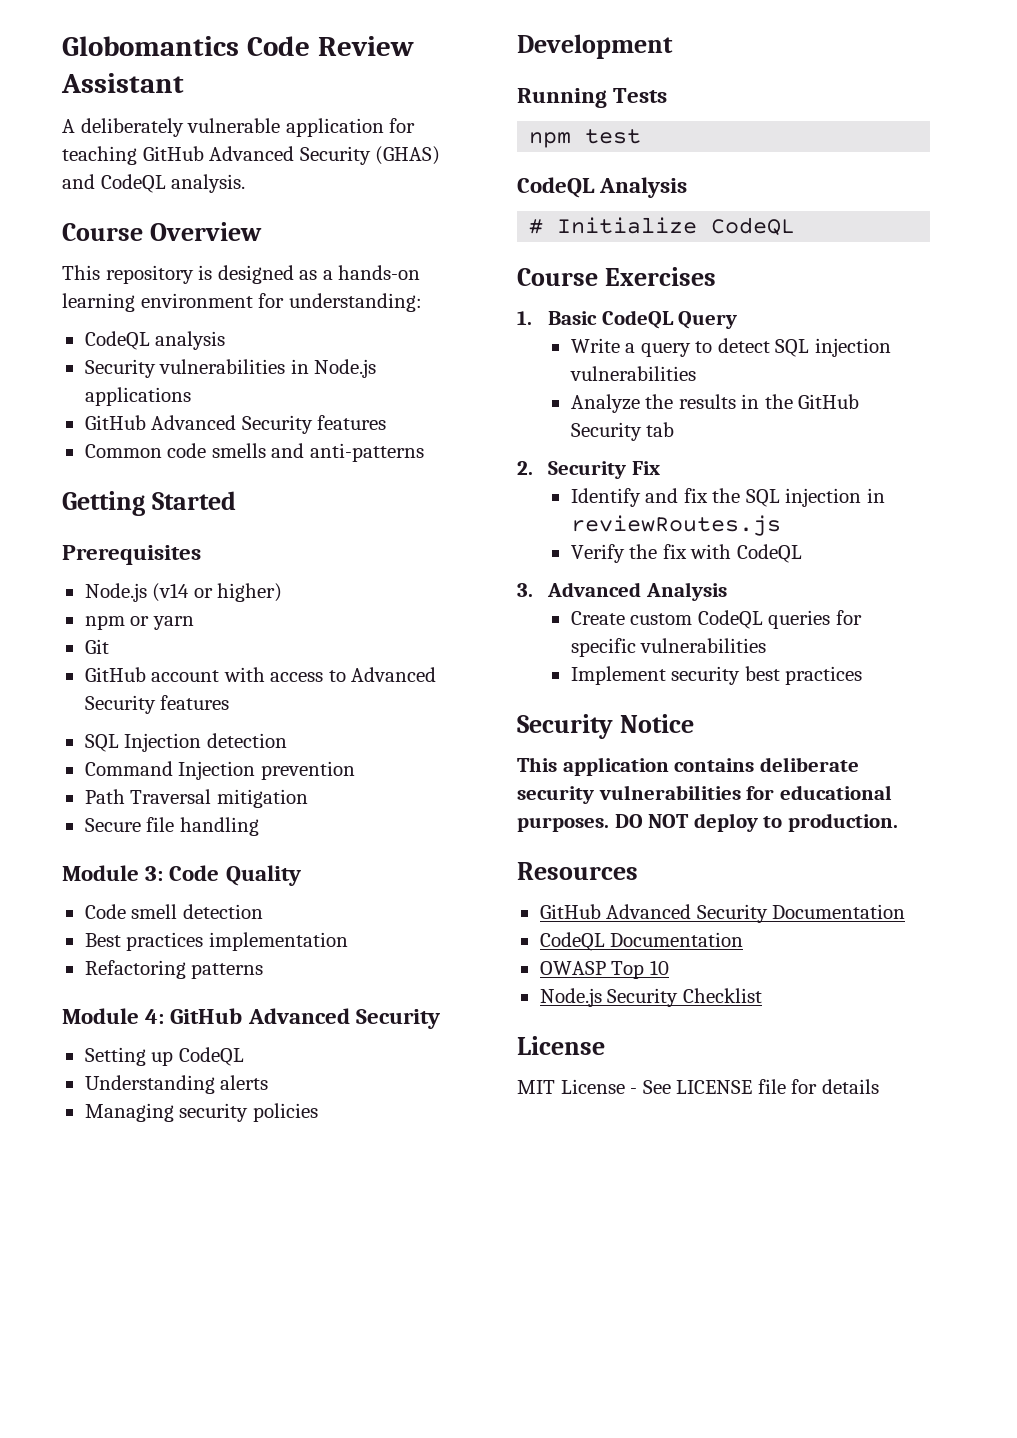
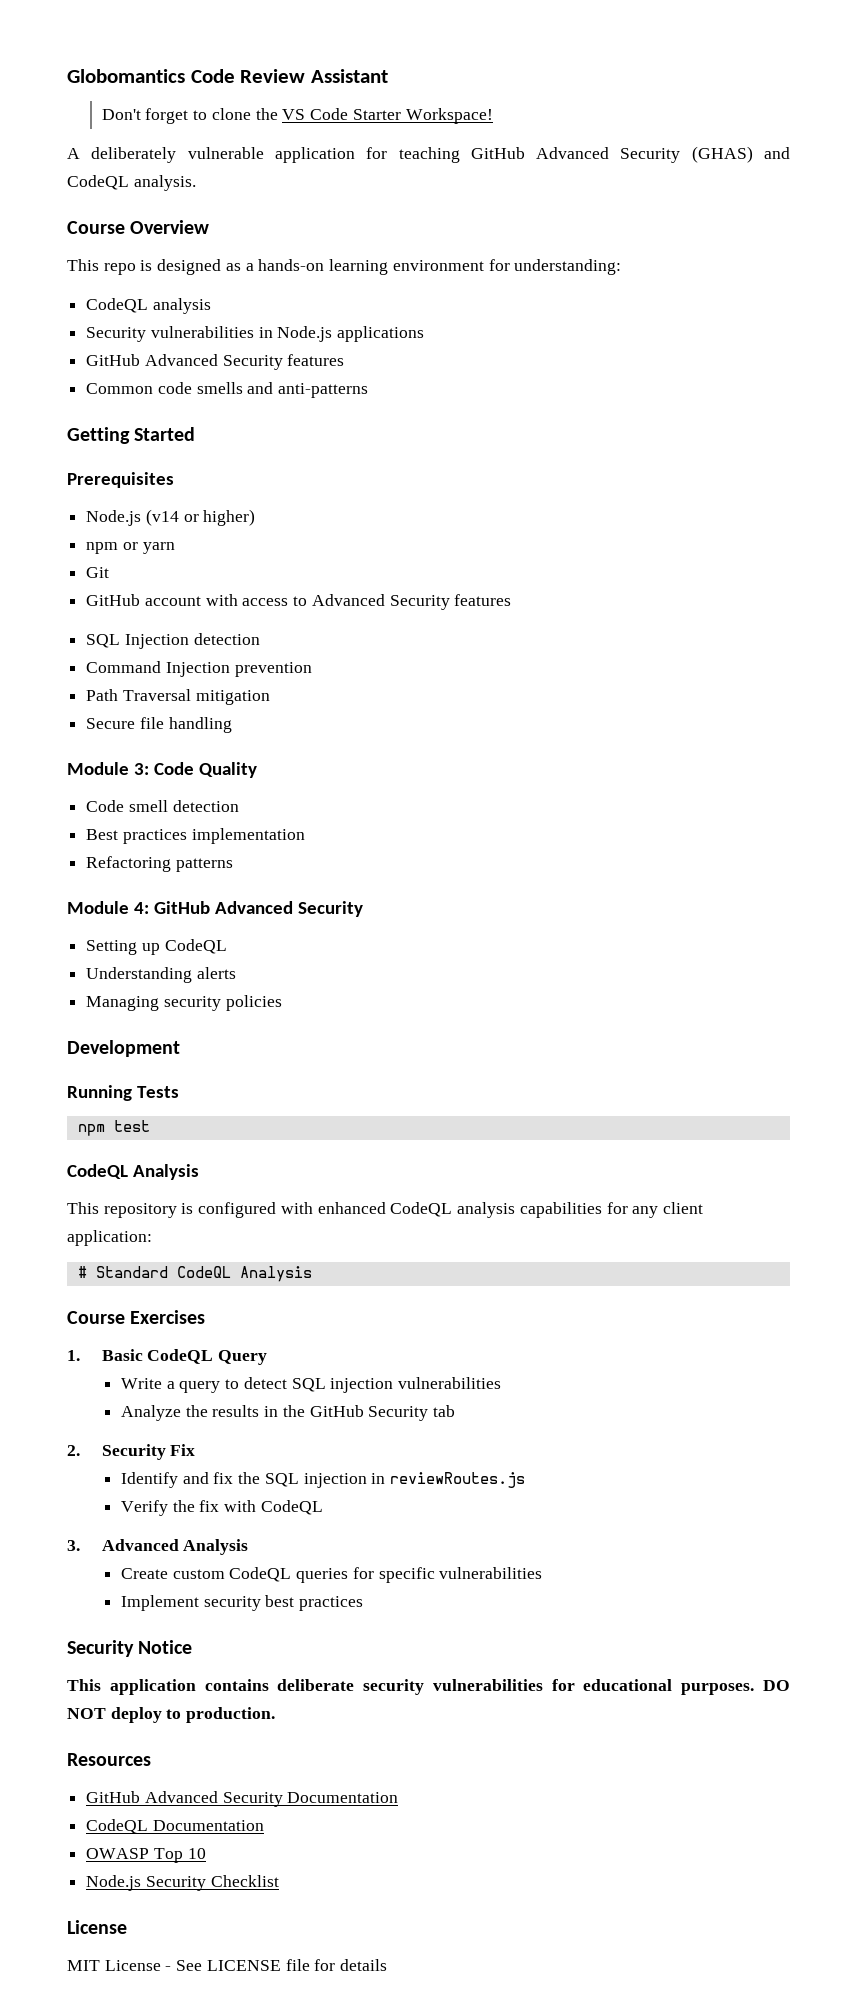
(184, 83) none -> [101,108,493,124] // Don't forget to clone the VS Code Starter Workspace!
[105,265,194,284] repository -> [103,263,136,275] repo
(688, 187) none -> [67,1202,703,1218] [67,1230,152,1246] // This repository is configured with enhanced CodeQL analysis capabilities for any client application:
[557,217,796,236] Initialize CodeQL -> [95,1266,312,1282] Standard CodeQL Analysis

